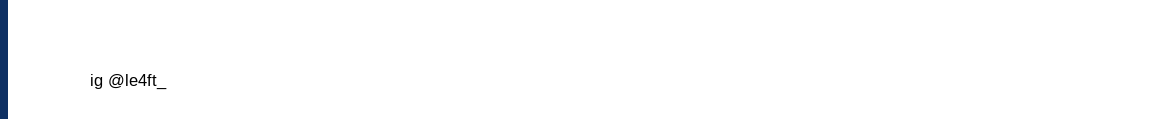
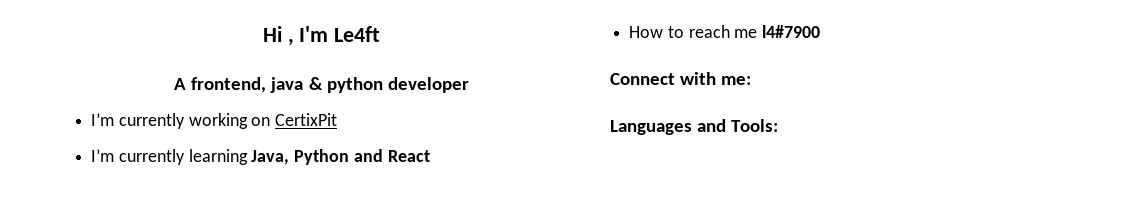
[90,74,167,90] ig @le4ft_ -> [262,26,381,46] [174,77,469,93] [91,113,338,129] [91,149,430,165] [629,25,821,38] [610,72,752,85] [610,119,779,135] Hi , I'm Le4ft // A frontend, java & python developer // I’m currently working on CertixPit // I’m currently learning Java, Python and React // How to reach me l4#7900 // Connect with me: // Languages and Tools:

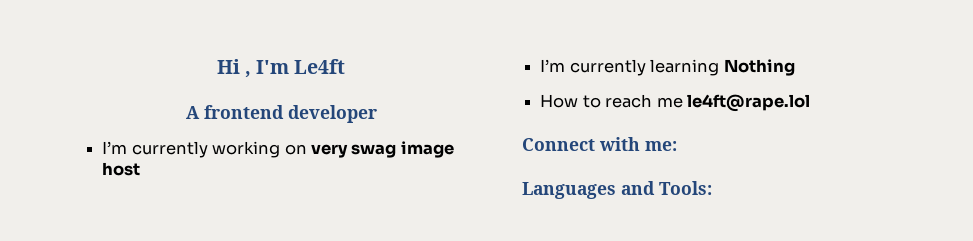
[191,77,383,93] frontend, java & python -> [203,105,284,119] frontend
[275,113,338,126] CertixPit -> [310,141,454,158] [102,162,141,176] very swag image host
[251,149,430,165] Java, Python and React -> [723,59,795,76] Nothing
[762,25,821,38] l4#7900 -> [686,94,810,112] le4ft@rape.lol

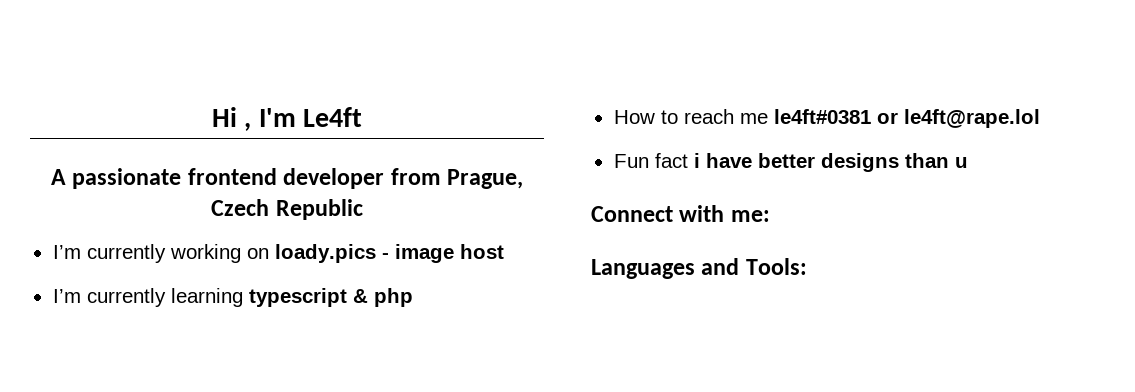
(200, 112) none -> [72,168,182,189] passionate
(377, 114) none -> [390,168,523,189] [211,199,363,220] from Prague, Czech Republic
[310,144,397,158] very swag -> [274,244,389,263] loady.pics -
[723,59,795,76] Nothing -> [248,288,413,307] typescript & php
(683, 102) none -> [773,109,898,124] le4ft#0381 or
(810, 103) none -> [613,153,968,172] // Fun fact i have better designs than u

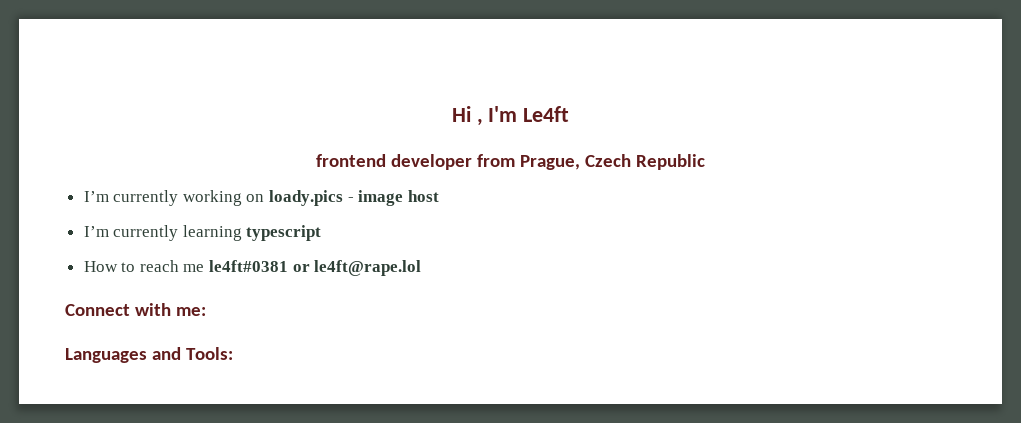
[51,168,182,189] A passionate -> (570, 114) none
[352,288,413,307] & php -> (322, 233) none
[613,153,968,172] // Fun fact i have better designs than u -> (422, 268) none

